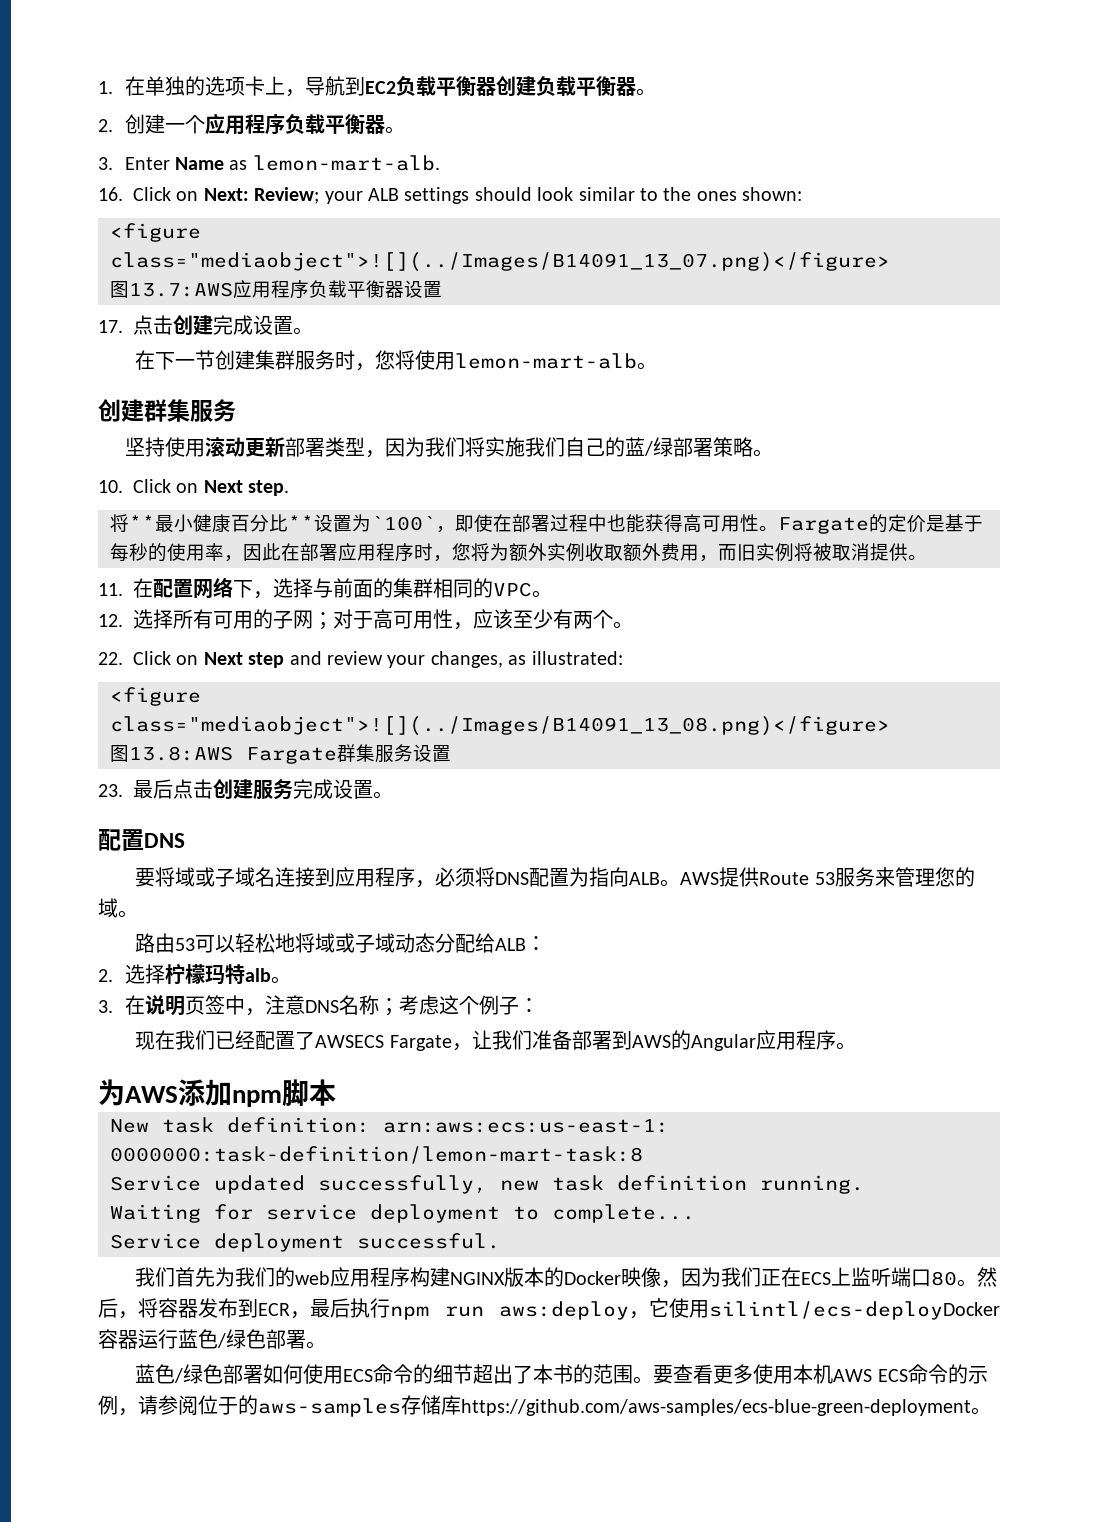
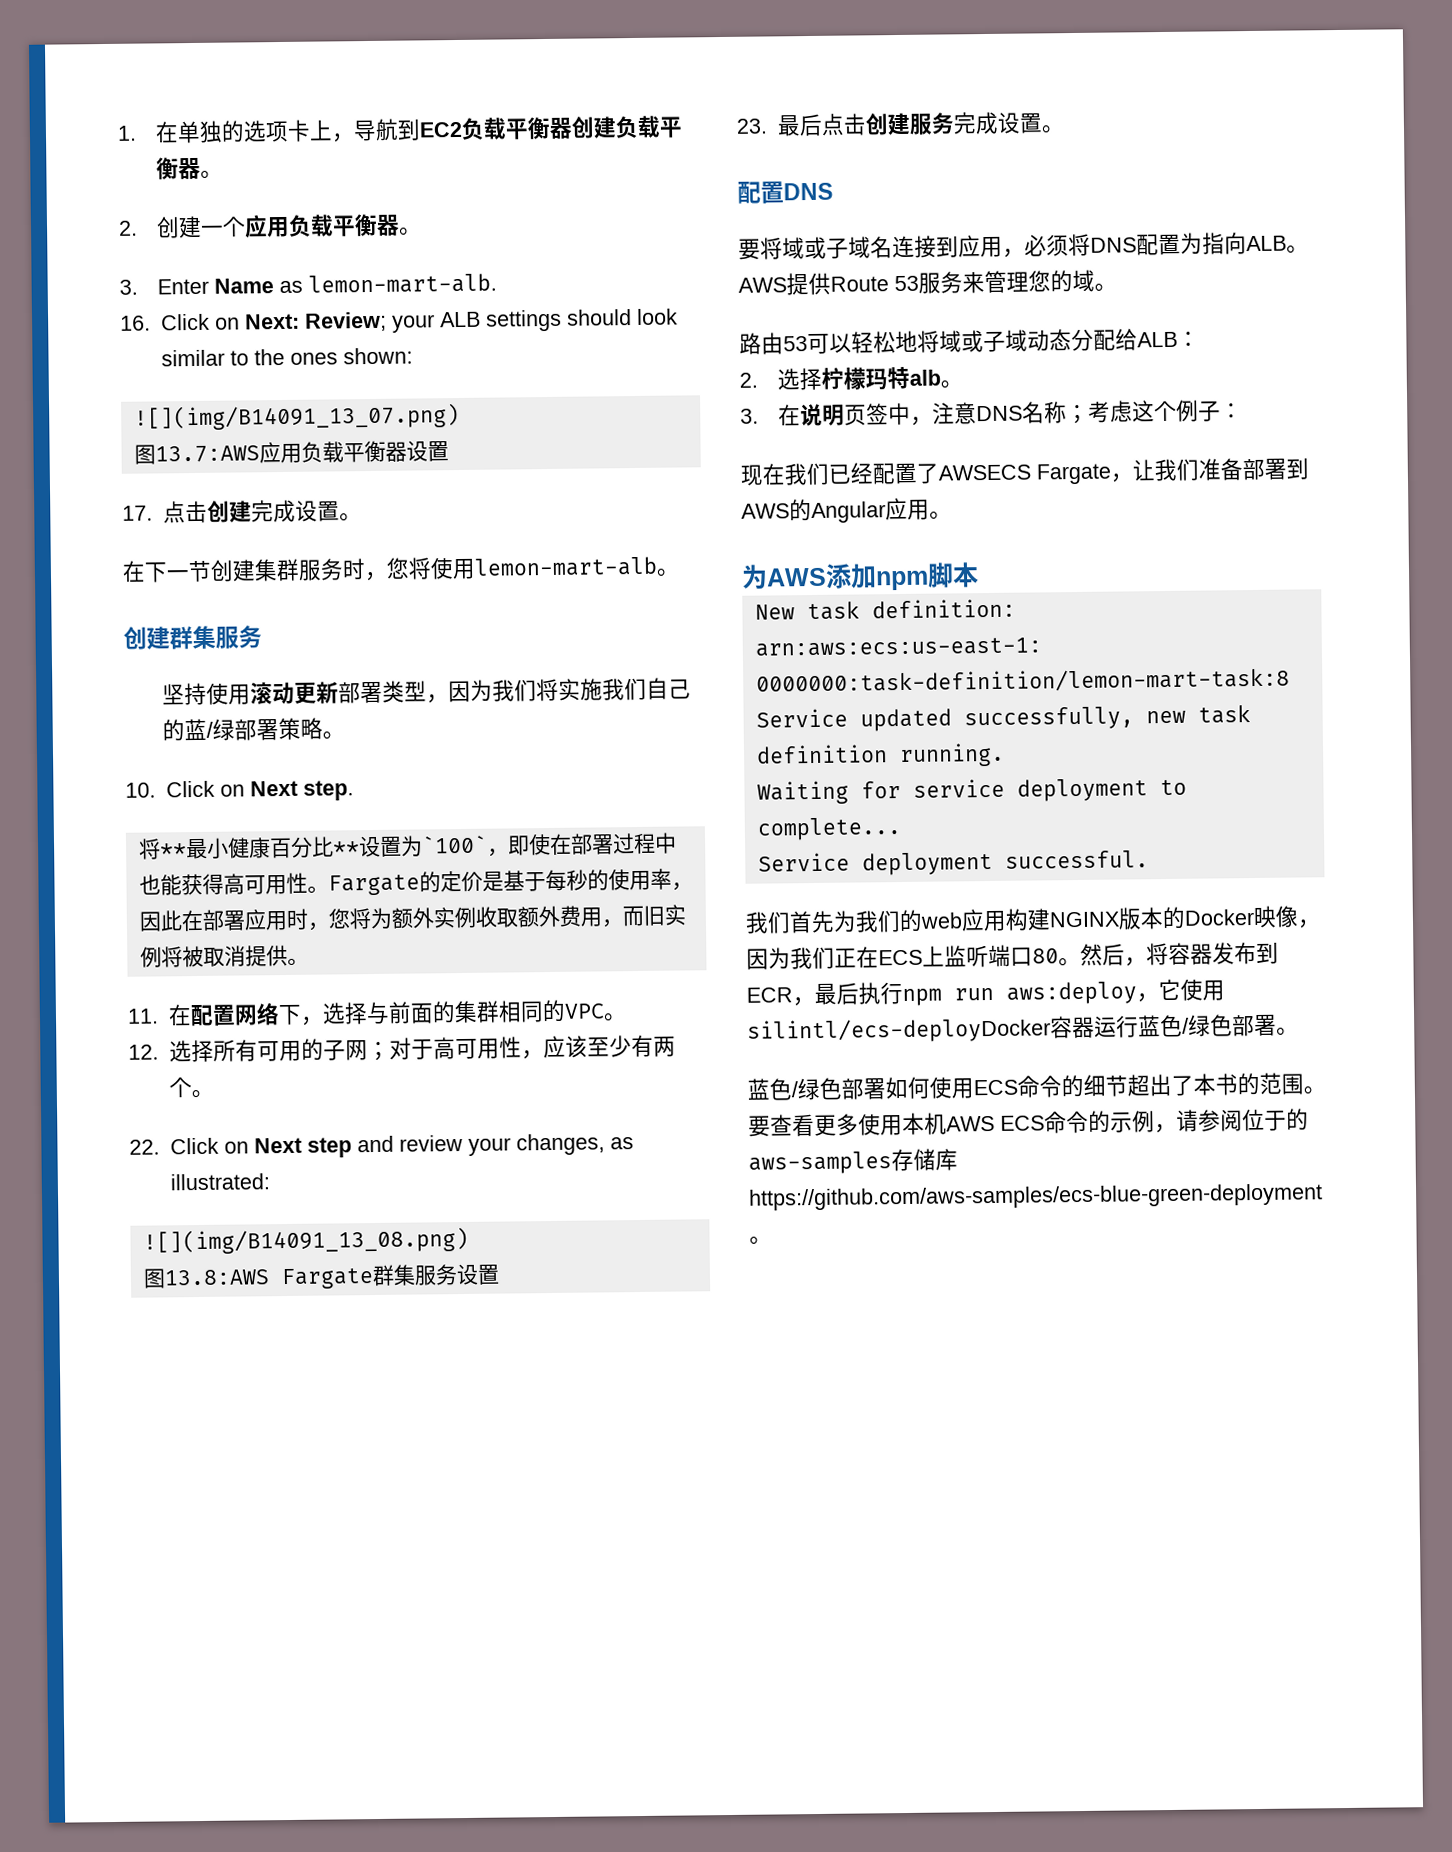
[244,114,285,135] 程序 -> (291, 227) none
[110,223,201,242] [110,252,890,272] <figure class="mediaobject">![](../Images/B14091_13_07.png)</figure> -> [133,402,460,431] ![](img/B14091_13_07.png)
[271,280,309,299] 程序 -> (302, 453) none
[376,543,414,562] 程序 -> (288, 920) none
[110,687,201,706] [110,716,890,736] <figure class="mediaobject">![](../Images/B14091_13_08.png)</figure> -> [142,1226,469,1255] ![](img/B14091_13_08.png)
[375,867,416,887] 程序 -> (1003, 247) none
[795,1030,836,1050] 程序 -> (930, 509) none
[370,1267,411,1287] 程序 -> (1007, 921) none

